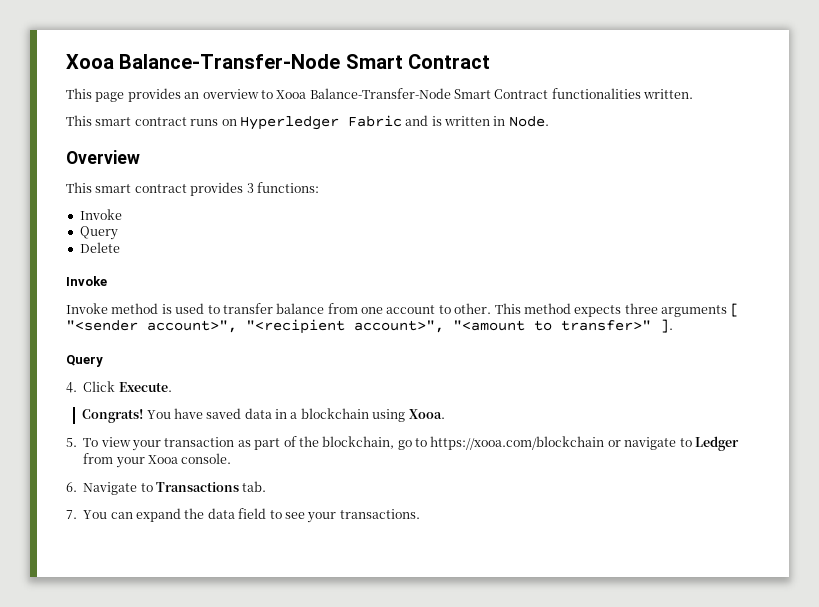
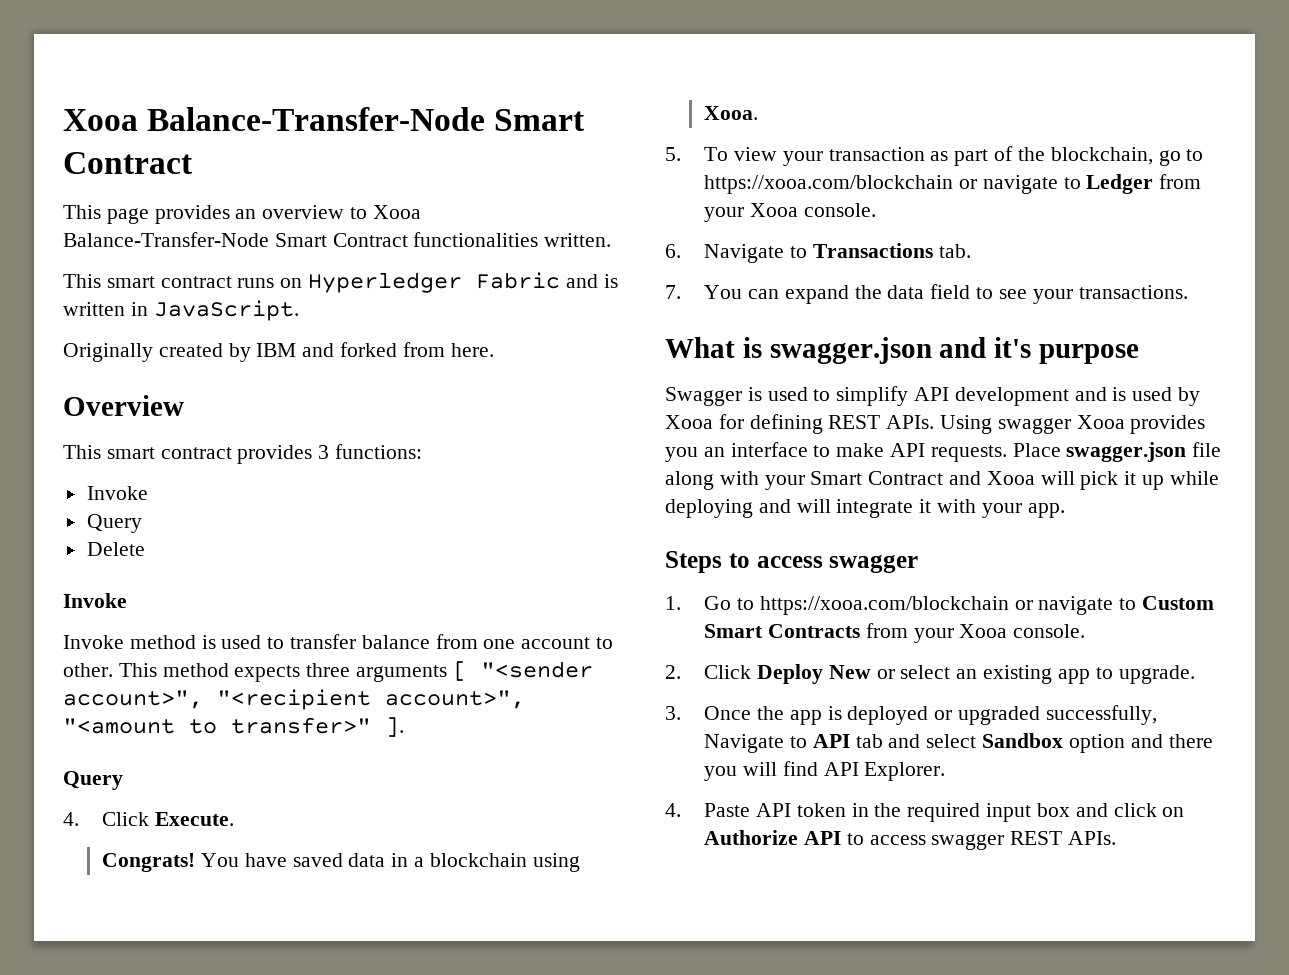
[508,116,549,127] Node. -> [153,300,299,321] [63,342,494,362] JavaScript. // Originally created by IBM and forked from here.
(420, 514) none -> [665,337,1140,364] [665,386,1201,406] [665,414,1206,434] [665,442,1222,462] [665,471,1219,490] [665,499,1065,518] [665,551,919,573] [665,596,1215,615] [704,623,1086,643] [665,664,1195,684] [665,705,1157,725] [704,733,1213,753] [704,761,946,781] [665,803,1185,822] [704,830,1117,850] // What is swagger.json and it's purpose // Swagger is used to simplify API development and is used by Xooa for defining REST APIs. Using swagger Xooa provides you an interface to make API requests. Place swagger.json file along with your Smart Contract and Xooa will pick it up while deploying and will integrate it with your app. // Steps to access swagger // 1. Go to https://xooa.com/blockchain or navigate to Custom Smart Contracts from your Xooa console. // 2. Click Deploy New or select an existing app to upgrade. // 3. Once the app is deployed or upgraded successfully, Navigate to API tab and select Sandbox option and there you will find API Explorer. // 4. Paste API token in the required input box and click on Authorize API to access swagger REST APIs.

